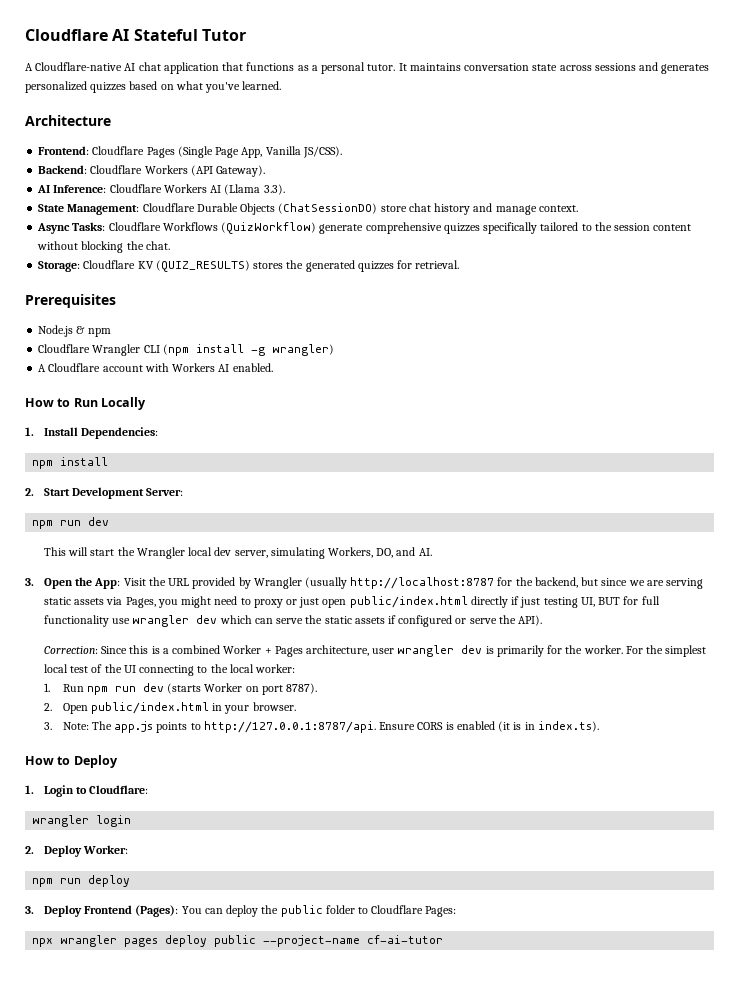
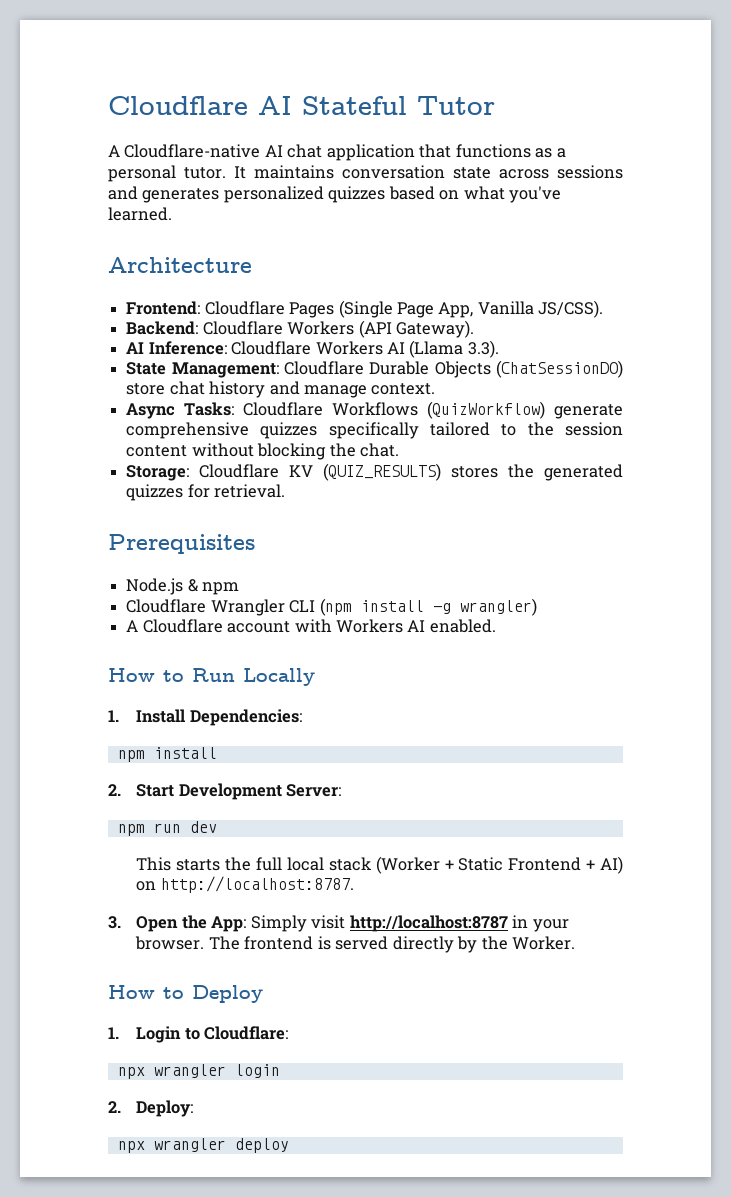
[68,547,432,559] [25,577,704,589] [43,596,660,608] [43,615,543,627] [43,645,707,657] [43,664,295,676] [43,683,318,695] [43,702,296,714] [43,721,599,733] will start the Wrangler local dev server, simulating Workers, DO, and AI. // 3. Open the App: Visit the URL provided by Wrangler (usually http://localhost:8787 for the backend, but since we are serving static assets via Pages, you might need to proxy or just open public/index.html directly if just testing UI, BUT for full functionality use wrangler dev which can serve the static assets if configured or serve the API). // Correction: Since this is a combined Worker + Pages architecture, user wrangler dev is primarily for the worker. For the simplest local test of the UI connecting to the local worker: // 1. Run npm run dev (starts Worker on port 8787). // 2. Open public/index.html in your browser. // 3. Note: The app.js points to http://127.0.0.1:8787/api. Ensure CORS is enabled (it is in index.ts). -> [176,856,623,874] [136,876,354,893] [108,915,569,932] [135,936,576,953] starts the full local stack (Worker + Static Frontend + AI) on http://localhost:8787. // 3. Open the App: Simply visit http://localhost:8787 in your browser. The frontend is served directly by the Worker.
(149, 789) none -> [117,1067,145,1079] npx
[43,845,129,857] [32,875,131,887] [25,905,457,917] [32,935,444,947] Deploy Worker: // npm run deploy // 3. Deploy Frontend (Pages): You can deploy the public folder to Cloudflare Pages: // npx wrangler pages deploy public --project-name cf-ai-tutor -> [136,1100,194,1117] [117,1138,289,1153] Deploy: // npx wrangler deploy

